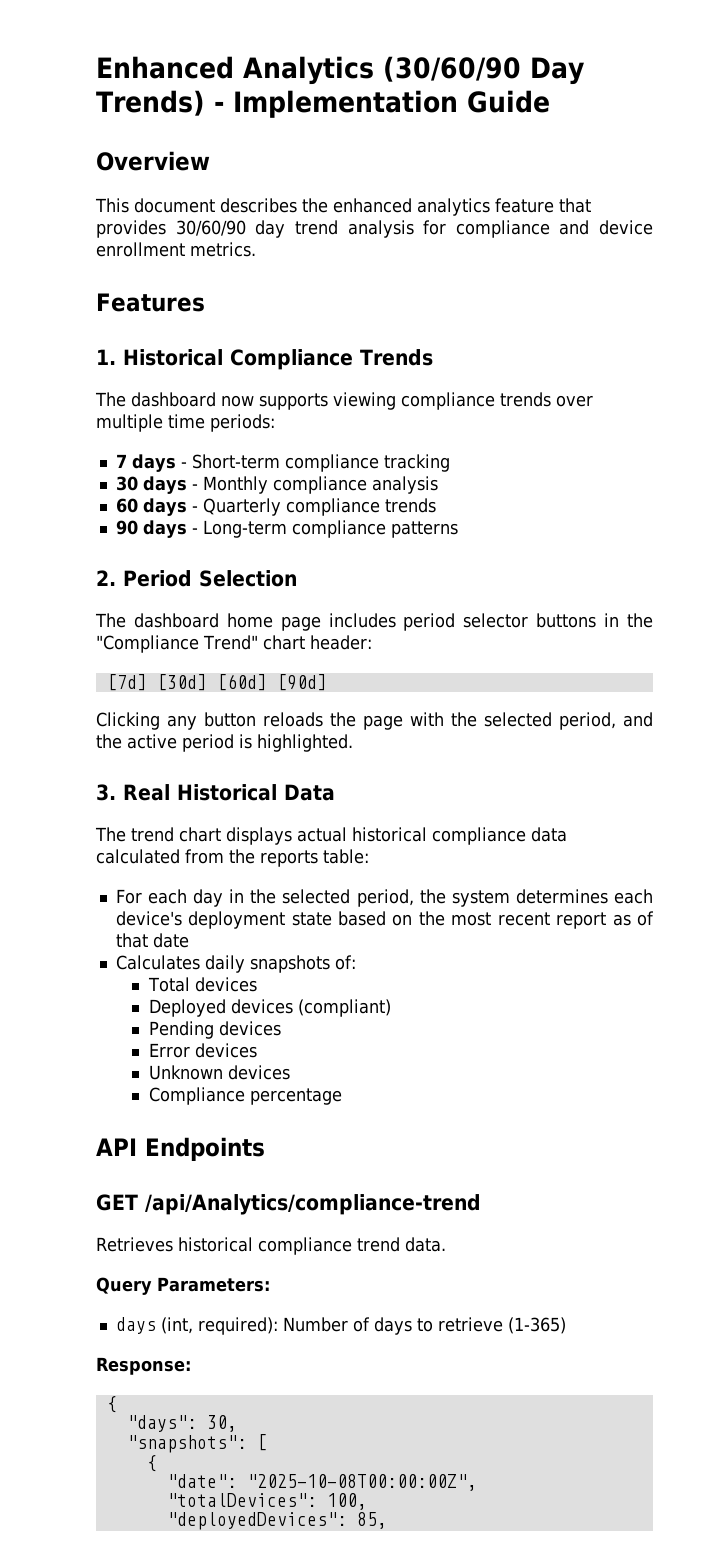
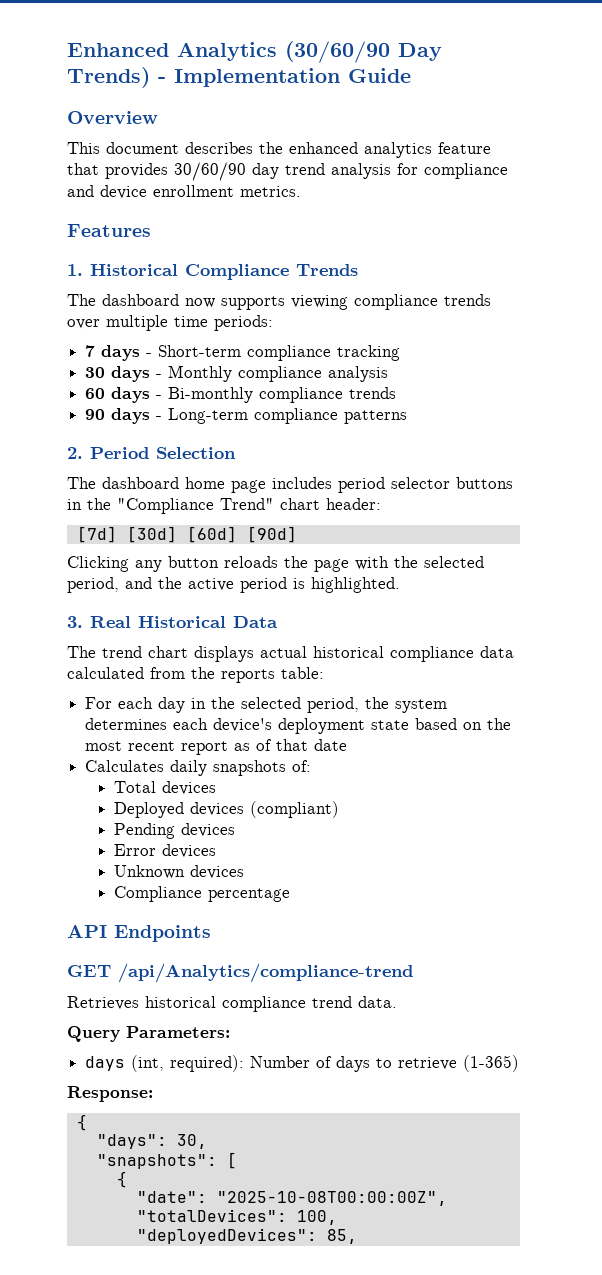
[202,498,281,516] Quarterly -> [168,387,254,403] Bi-monthly

